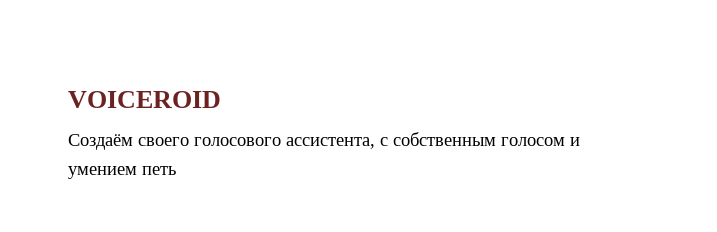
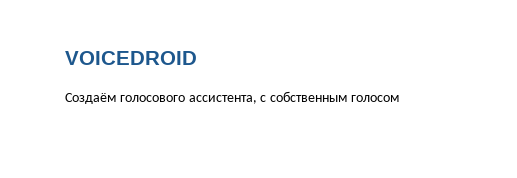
[68,91,221,108] VOICEROID -> [65,51,197,65] VOICEDROID
[138,137,189,146] своего -> (116, 98) none
[570,137,580,146] [68,166,176,179] и умением петь -> (399, 98) none

